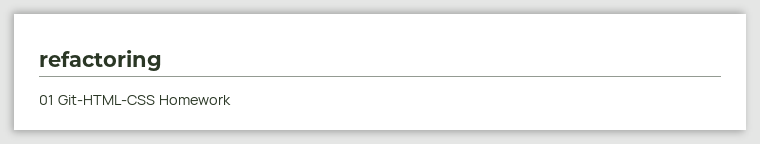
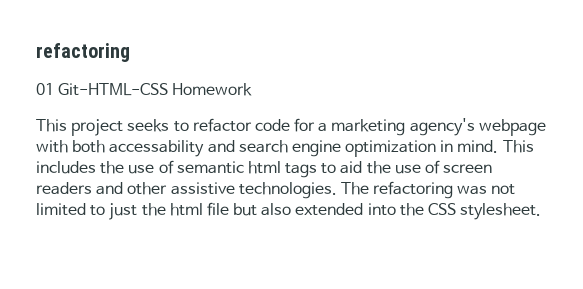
(231, 100) none -> [36,118,546,136] [36,140,534,157] [36,160,493,178] [36,181,516,199] [36,202,542,220] // This project seeks to refactor code for a marketing agency's webpage with both accessability and search engine optimization in mind. This includes the use of semantic html tags to aid the use of screen readers and other assistive technologies. The refactoring was not limited to just the html file but also extended into the CSS stylesheet.

